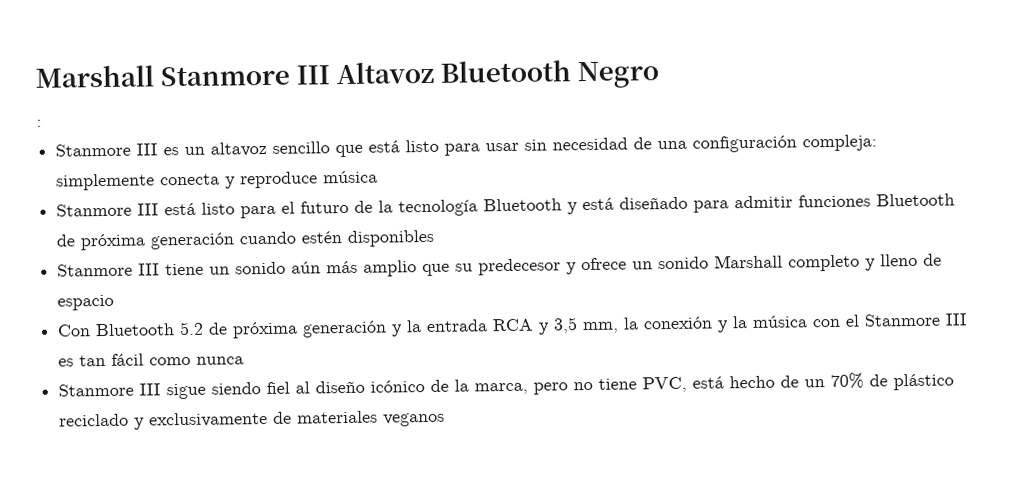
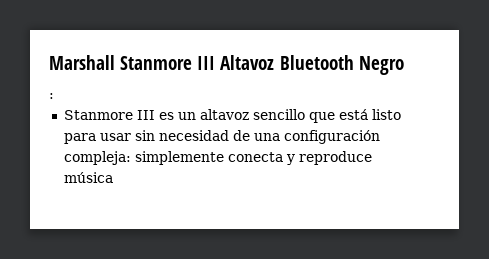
[56,193,956,219] [56,229,435,251] [57,253,943,277] [57,294,115,311] [57,313,968,339] [58,353,245,367] [58,372,955,400] [59,410,446,430] // Stanmore III está listo para el futuro de la tecnología Bluetooth y está diseñado para admitir funciones Bluetooth de próxima generación cuando estén disponibles // Stanmore III tiene un sonido aún más amplio que su predecesor y ofrece un sonido Marshall completo y lleno de espacio // Con Bluetooth 5.2 de próxima generación y la entrada RCA y 3,5 mm, la conexión y la música con el Stanmore III es tan fácil como nunca // Stanmore III sigue siendo fiel al diseño icónico de la marca, pero no tiene PVC, está hecho de un 70% de plástico reciclado y exclusivamente de materiales veganos -> (113, 177) none

